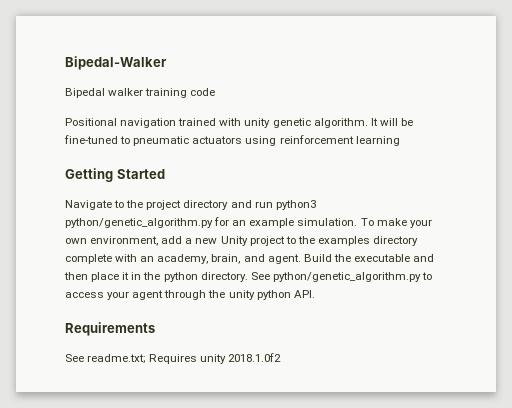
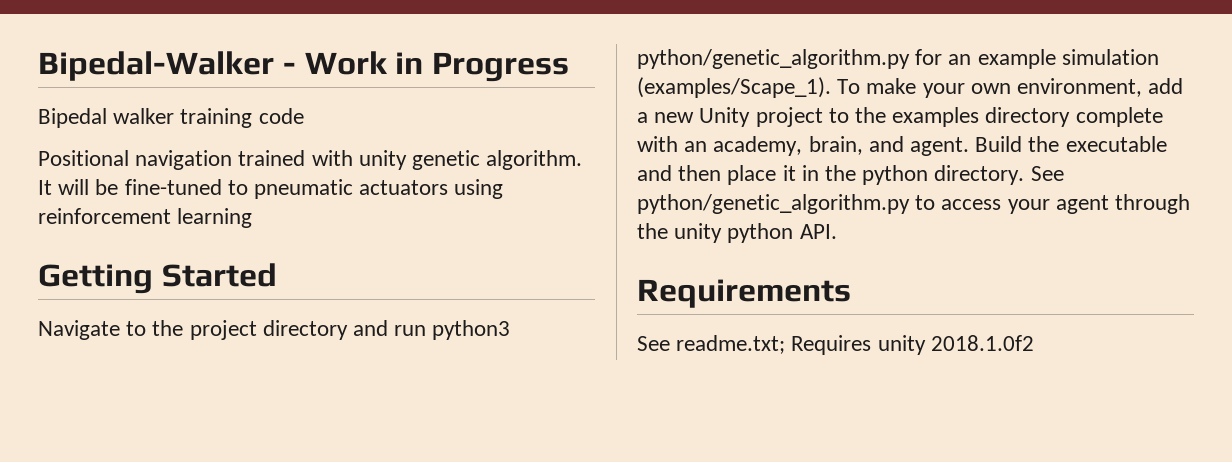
(167, 63) none -> [282,51,570,82] - Work in Progress
[297,218,358,226] simulation. -> [1061,49,1159,65] [637,77,831,98] simulation (examples/Scape_1).

